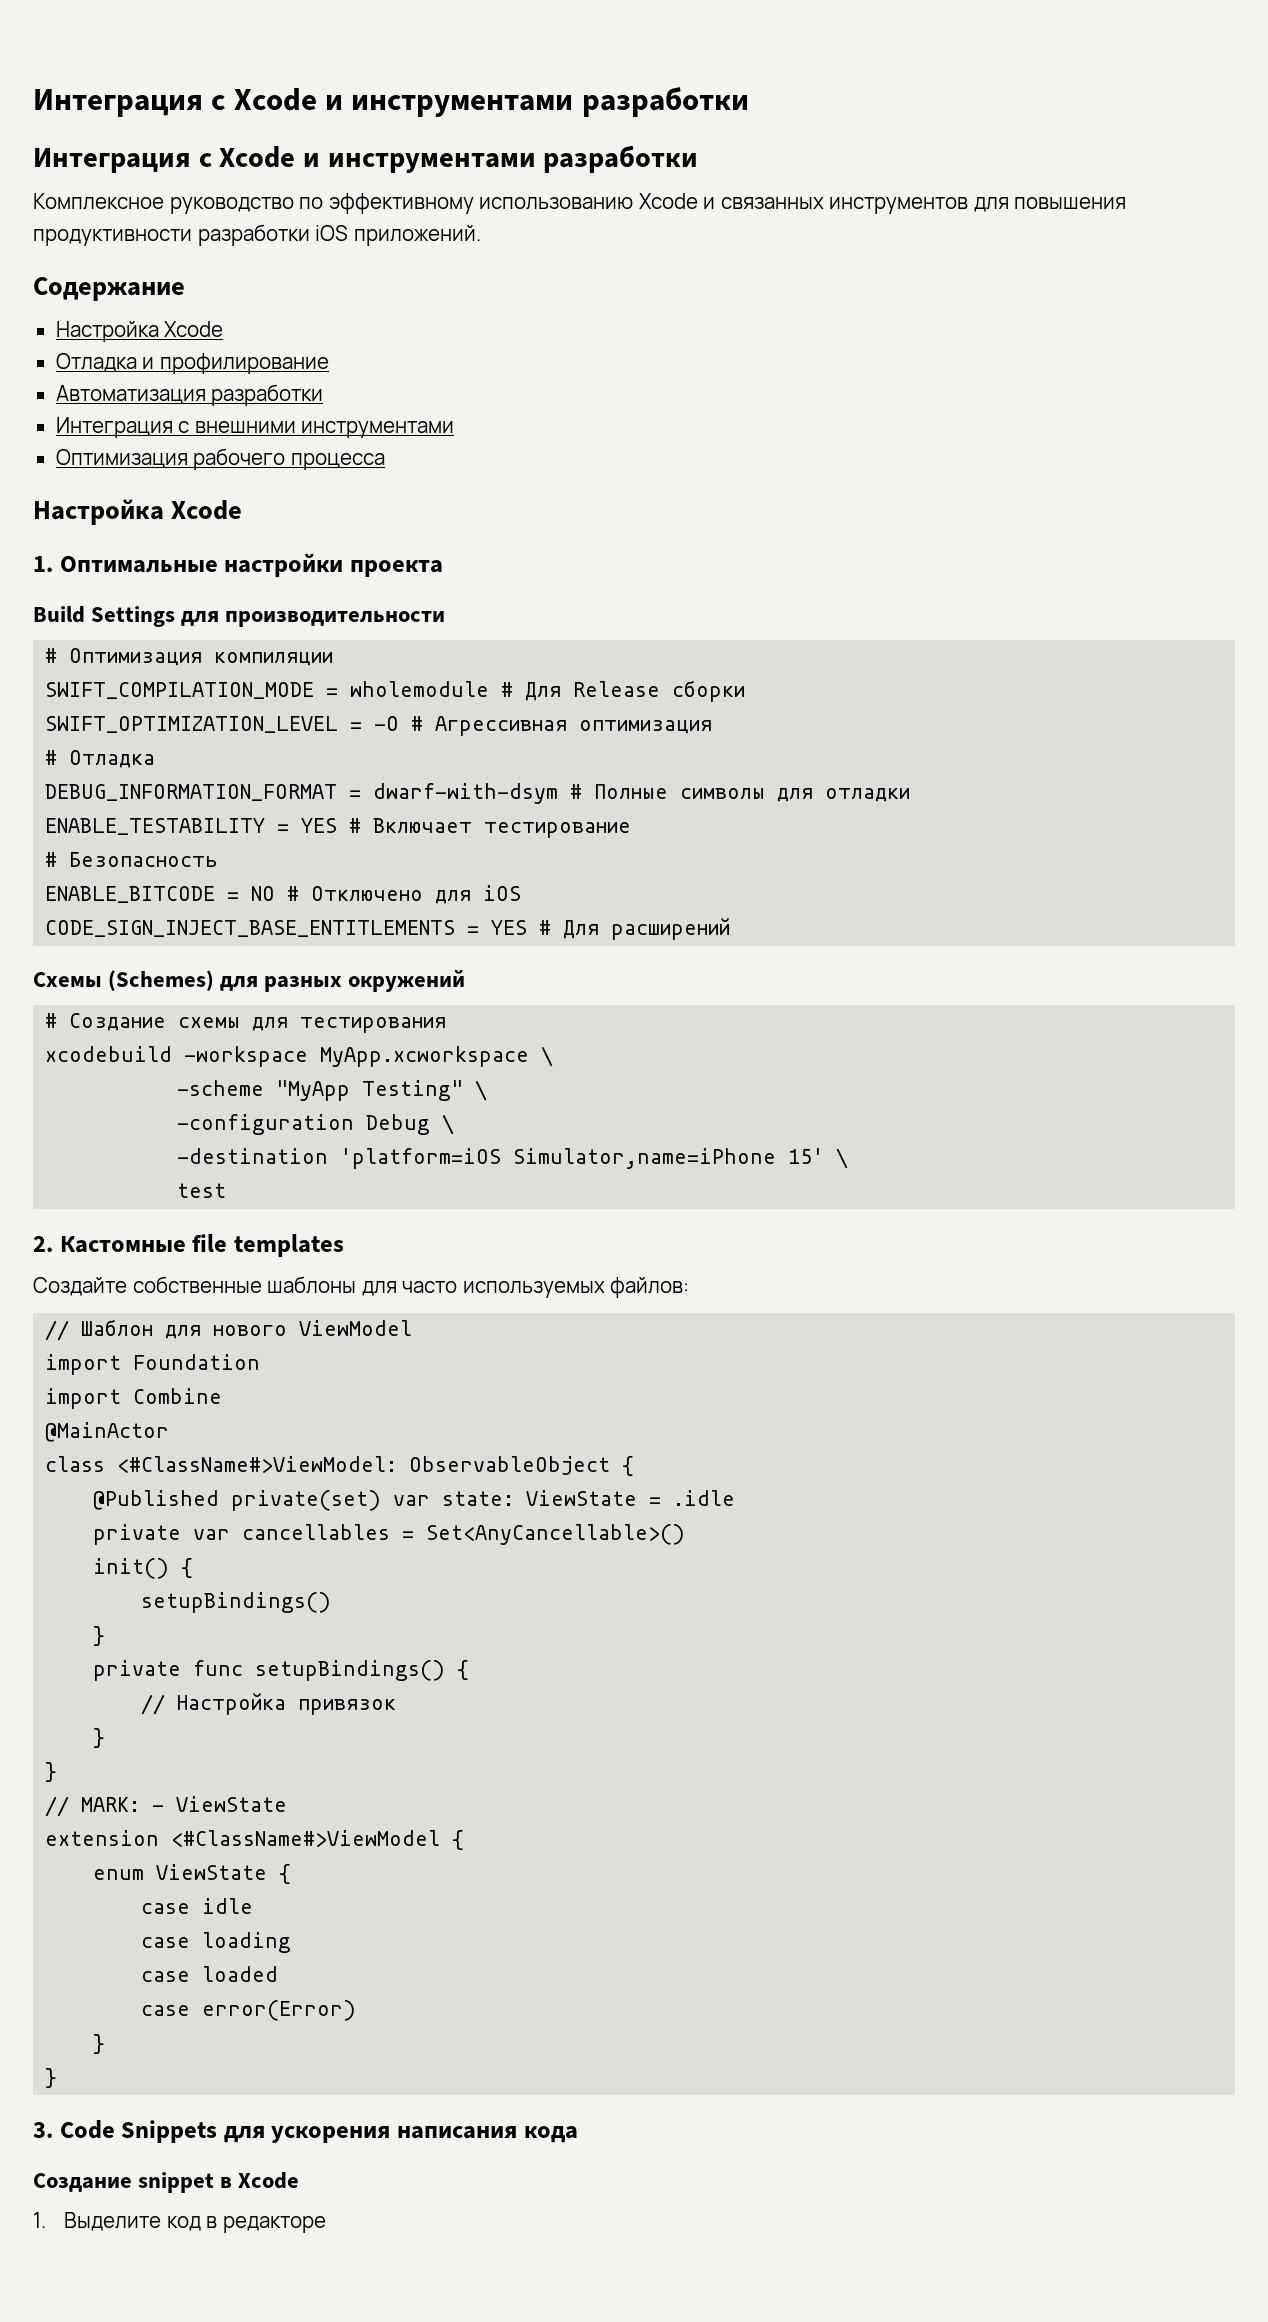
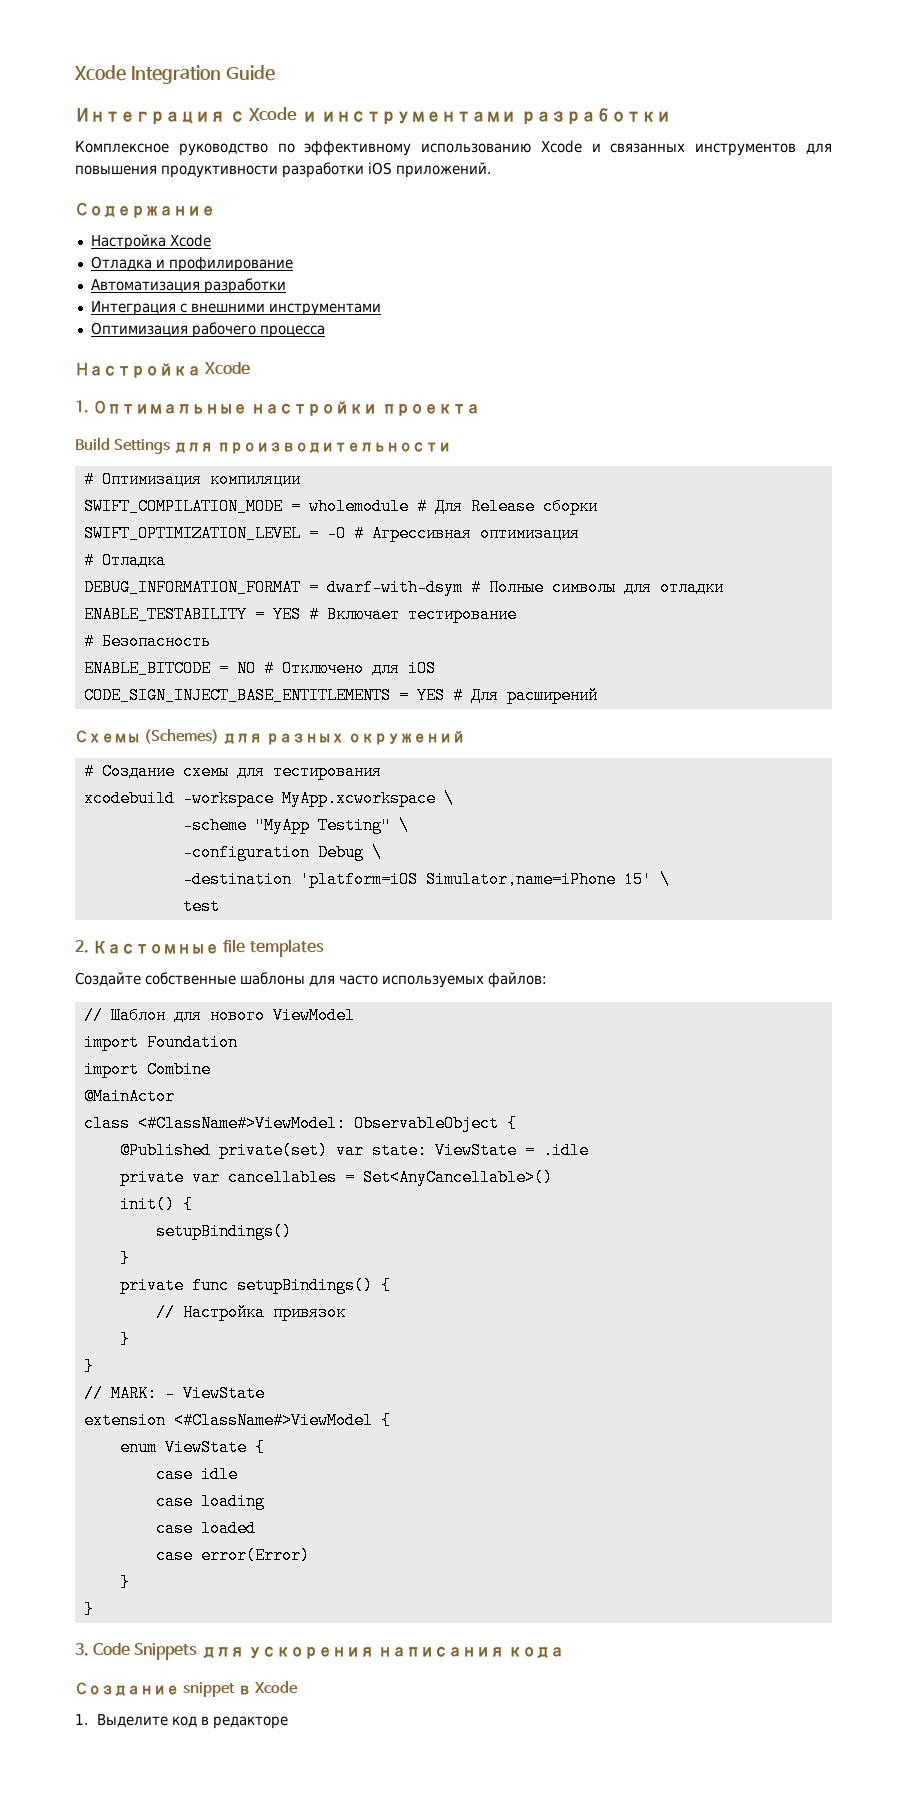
[33,86,749,117] Интеграция с Xcode и инструментами разработки -> [74,65,275,84] Xcode Integration Guide

